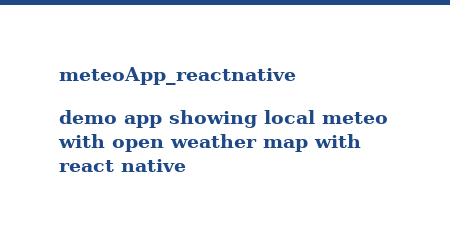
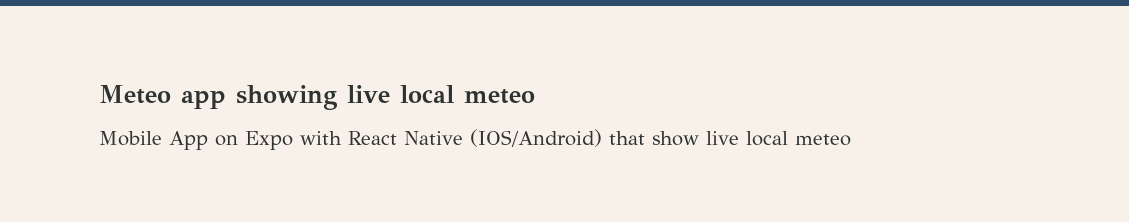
[59,67,296,85] [59,110,117,124] meteoApp_reactnative // demo -> [99,85,171,104] Meteo
[264,110,388,124] [58,134,361,152] [59,159,186,172] local meteo with open weather map with react native -> [347,85,535,104] [99,129,851,150] live local meteo // Mobile App on Expo with React Native (IOS/Android) that show live local meteo

